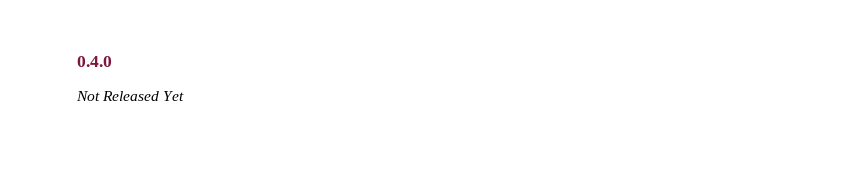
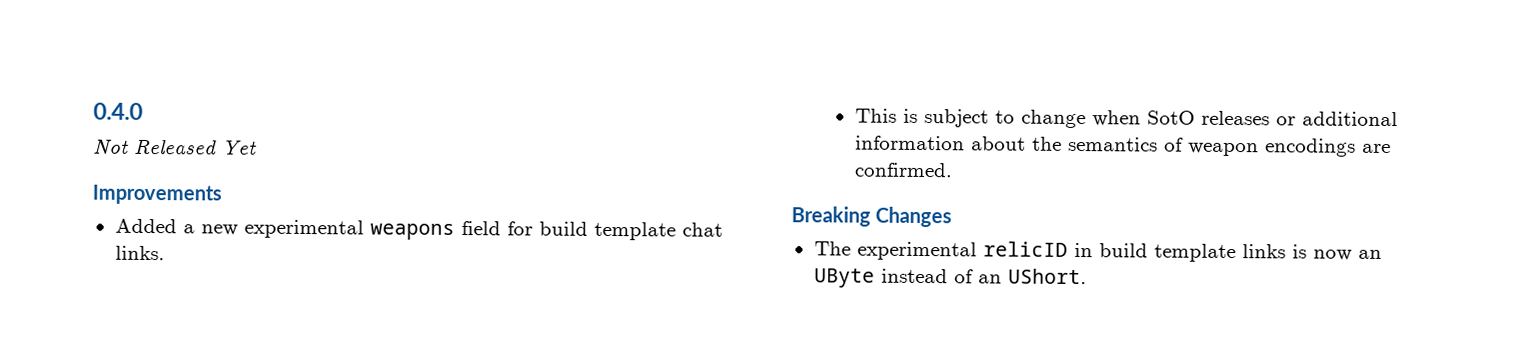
(185, 96) none -> [92,184,222,205] [114,218,723,241] [114,245,165,261] [854,108,1398,129] [854,135,1391,157] [853,162,953,178] [791,206,953,228] [813,241,1382,263] [813,268,1087,288] // Improvements // Added a new experimental weapons field for build template chat links. // This is subject to change when SotO releases or additional information about the semantics of weapon encodings are confirmed. // Breaking Changes // The experimental relicID in build template links is now an UByte instead of an UShort.

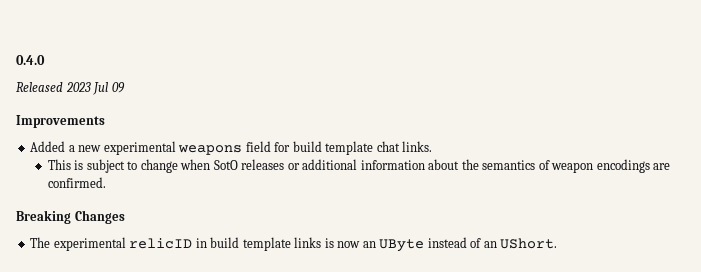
[93,138,257,155] Not Released Yet -> [16,82,125,95] Released 2023 Jul 09

